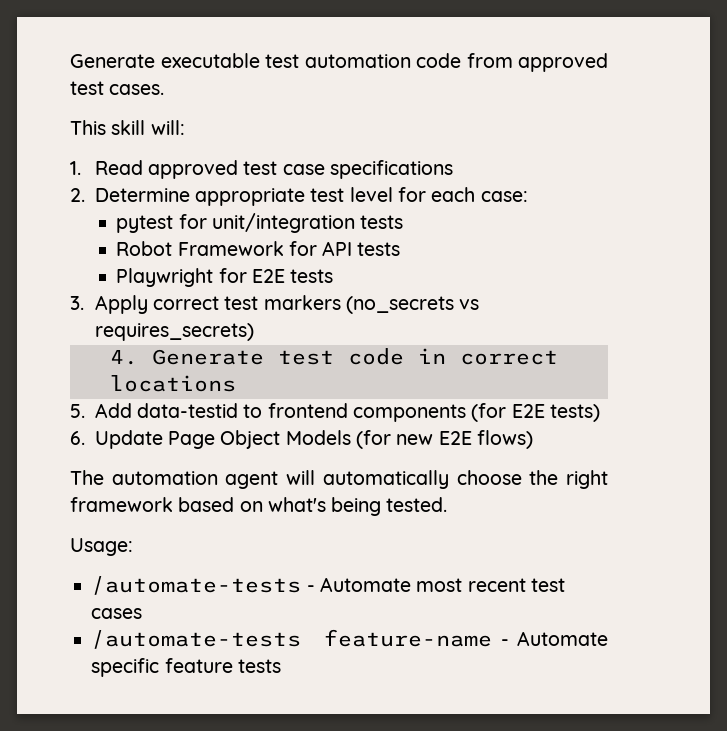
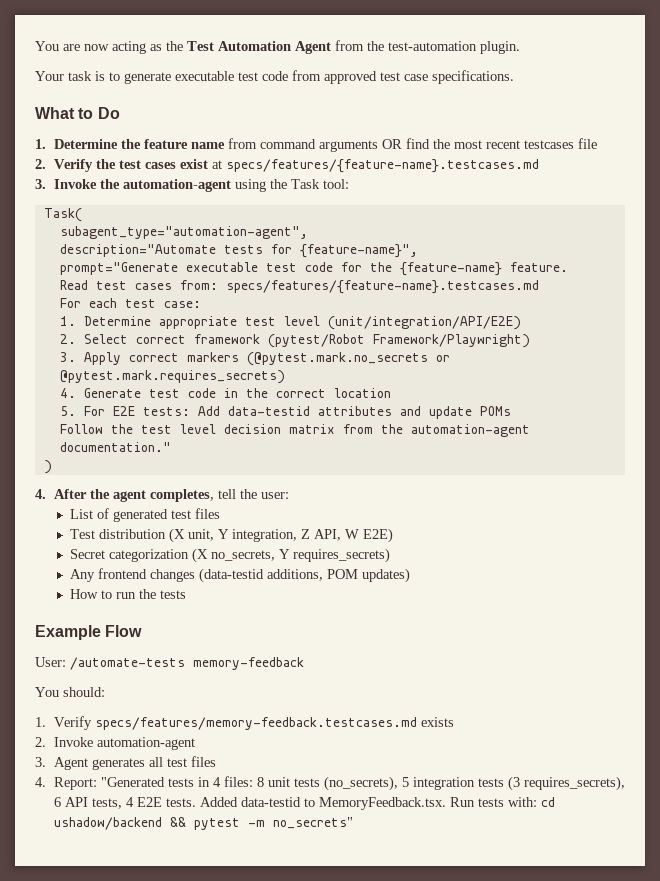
[70,53,411,68] Generate executable test automation -> [35,40,520,54] [35,71,258,84] You are now acting as the Test Automation Agent from the test-automation plugin. // Your task is to generate executable test
[109,84,165,95] [70,120,185,135] [70,160,454,179] [70,187,528,206] [116,213,404,233] [116,241,401,256] [116,268,334,287] [70,295,480,314] [94,323,254,341] cases. // This skill will: // 1. Read approved test case specifications // 2. Determine appropriate test level for each case: // pytest for unit/integration tests // Robot Framework for API tests // Playwright for E2E tests // 3. Apply correct test markers (no_secrets vs requires_secrets) -> [404,70,514,84] [35,107,120,119] [35,138,597,152] [35,159,539,173] [35,179,349,192] [43,208,82,222] [59,226,308,239] [59,244,418,258] [59,262,568,276] [59,280,539,294] [59,298,201,308] [59,316,521,330] [59,334,530,348] [59,352,450,366] [59,370,285,384] case specifications. // What to Do // 1. Determine the feature name from command arguments OR find the most recent testcases file // 2. Verify the test cases exist at specs/features/{feature-name}.testcases.md // 3. Invoke the automation-agent using the Task tool: // Task( // subagent_type="automation-agent", // description="Automate tests for {feature-name}", // prompt="Generate executable test code for the {feature-name} feature. // Read test cases from: specs/features/{feature-name}.testcases.md // For each test case: // 1. Determine appropriate test level (unit/integration/API/E2E) // 2. Select correct framework (pytest/Robot Framework/Playwright) // 3. Apply correct markers (@pytest.mark.no_secrets or @pytest.mark.requires_secrets)
[459,350,558,365] [109,375,236,392] [70,403,600,422] [70,430,533,449] [70,470,608,489] [70,497,448,516] [70,538,133,556] [91,576,565,595] [91,608,143,619] [91,629,608,649] [91,658,281,677] correct locations // 5. Add data-testid to frontend components (for E2E tests) // 6. Update Page Object Models (for new E2E flows) // The automation agent will automatically choose the right framework based on what's being tested. // Usage: // /automate-tests - Automate most recent test cases // /automate-tests feature-name - Automate specific feature tests -> [245,388,391,398] [59,406,511,419] [59,424,530,437] [59,442,171,452] [43,460,52,474] [35,489,289,502] [69,508,220,522] [69,528,393,543] [69,548,390,563] [69,568,410,583] [69,589,186,599] [35,625,143,640] [35,657,304,670] [35,687,105,697] [35,716,454,730] [35,737,195,750] [35,756,216,770] [35,776,625,791] [53,797,555,810] [53,817,353,830] the correct location // 5. For E2E tests: Add data-testid attributes and update POMs // Follow the test level decision matrix from the automation-agent documentation." // ) // 4. After the agent completes, tell the user: // List of generated test files // Test distribution (X unit, Y integration, Z API, W E2E) // Secret categorization (X no_secrets, Y requires_secrets) // Any frontend changes (data-testid additions, POM updates) // How to run the tests // Example Flow // User: /automate-tests memory-feedback // You should: // 1. Verify specs/features/memory-feedback.testcases.md exists // 2. Invoke automation-agent // 3. Agent generates all test files // 4. Report: "Generated tests in 4 files: 8 unit tests (no_secrets), 5 integration tests (3 requires_secrets), 6 API tests, 4 E2E tests. Added data-testid to MemoryFeedback.tsx. Run tests with: cd ushadow/backend && pytest -m no_secrets"

